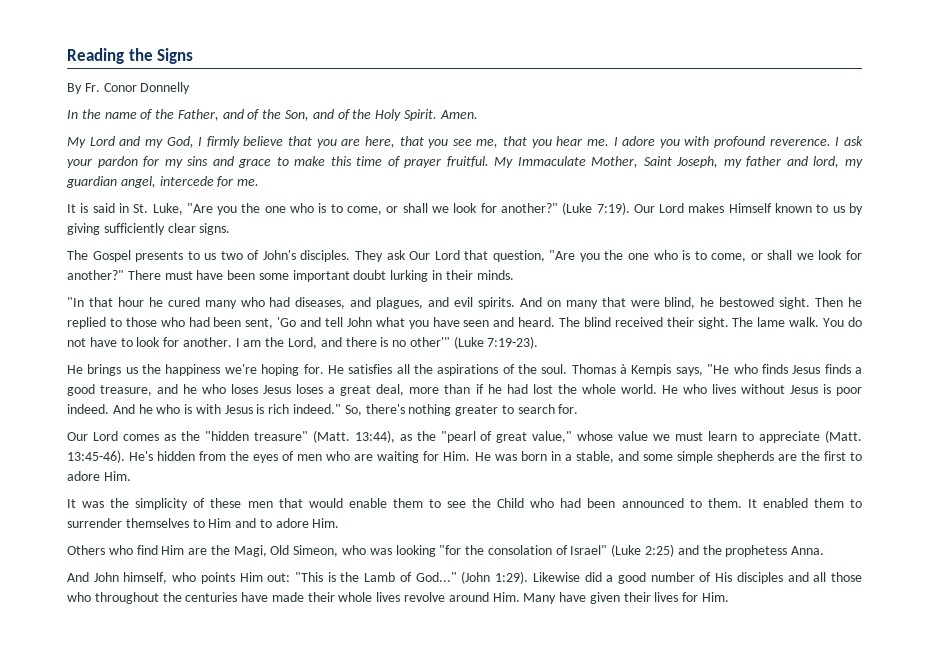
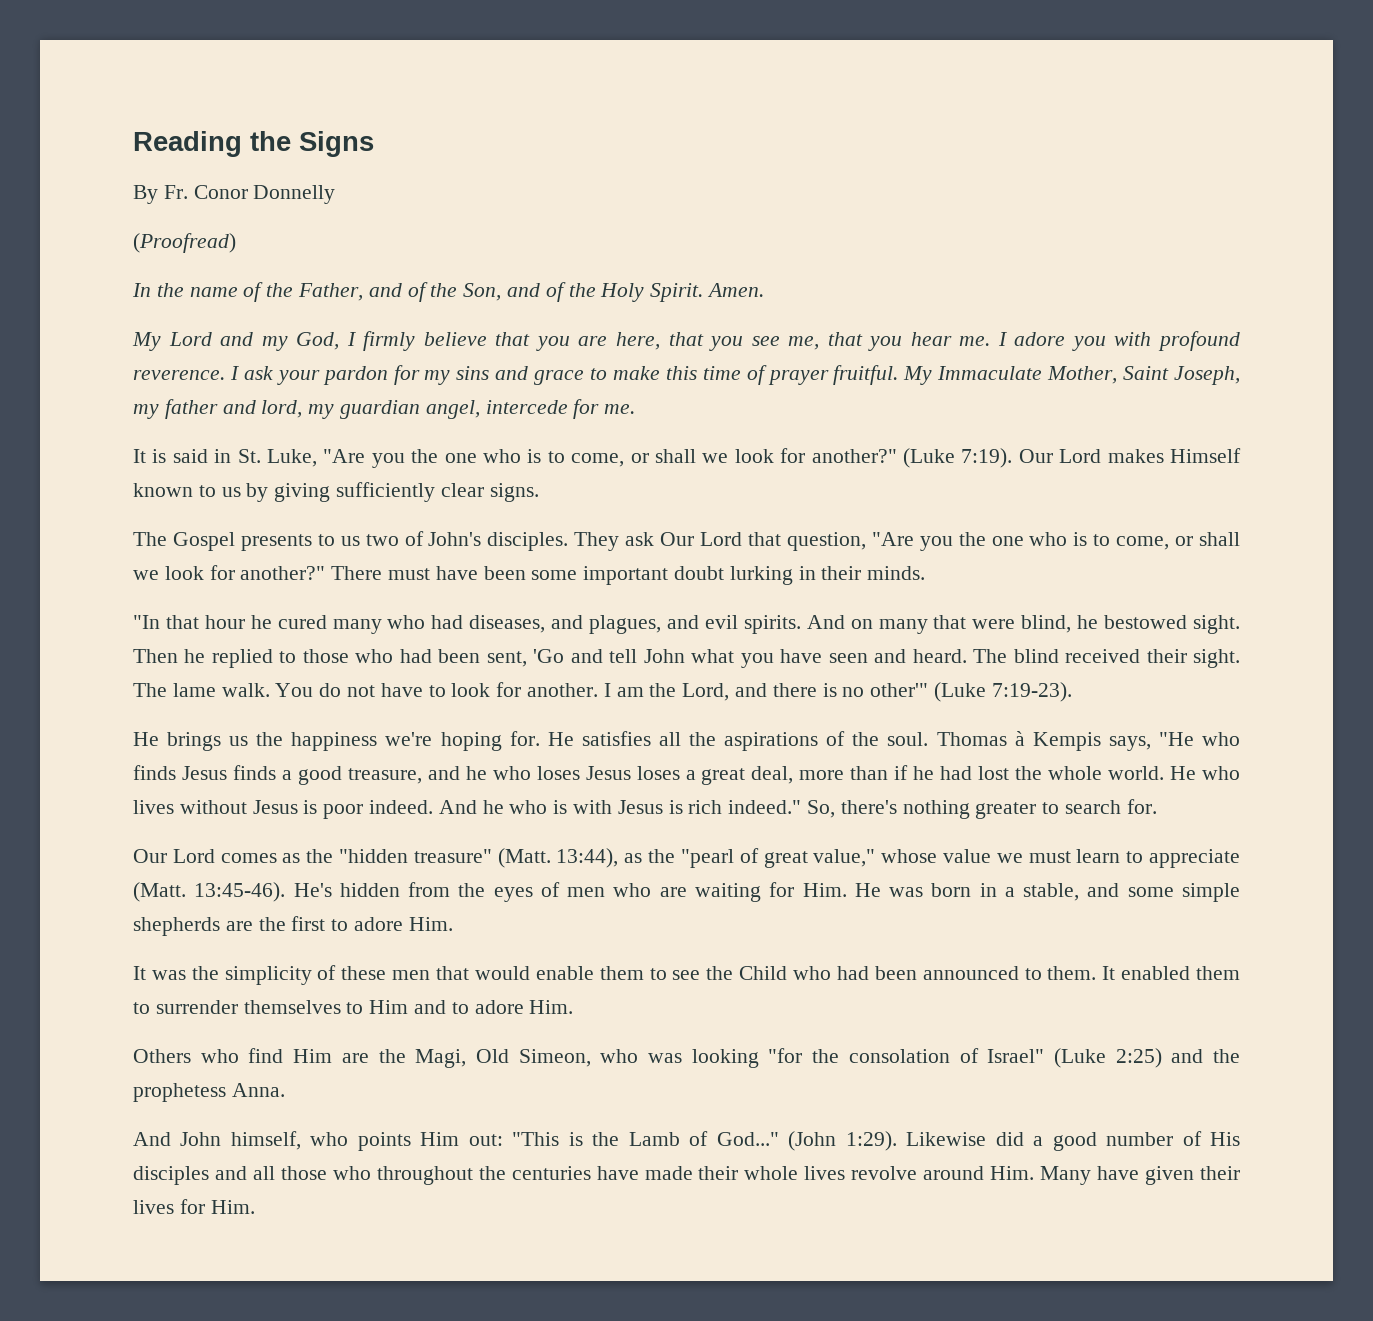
(191, 88) none -> [133,233,236,253] // (Proofread)

